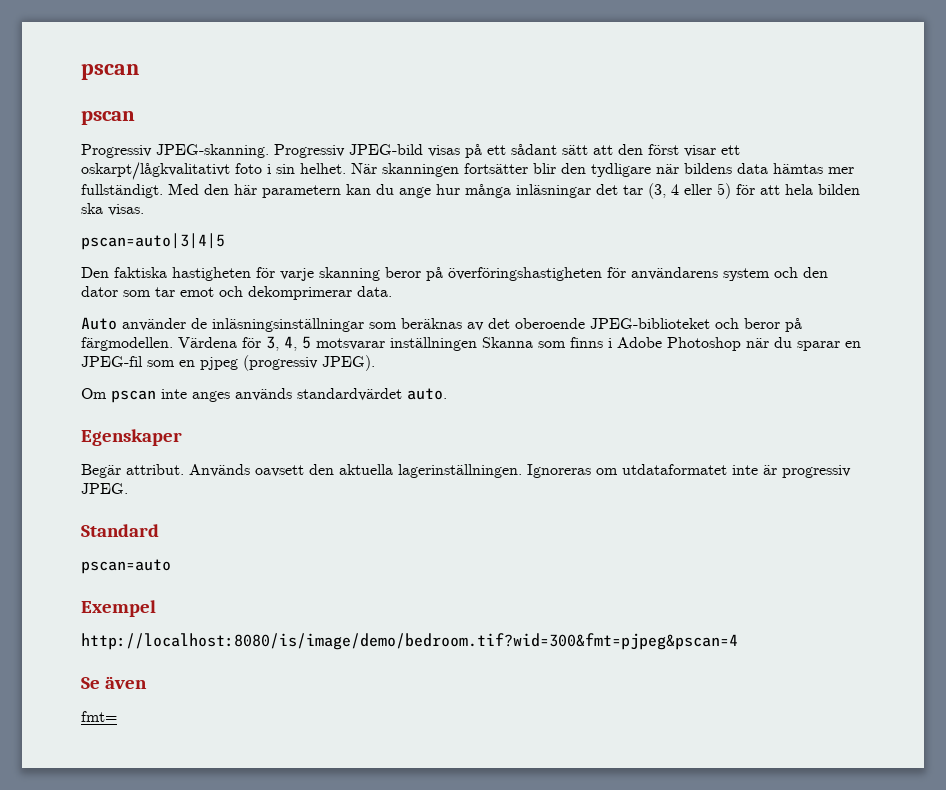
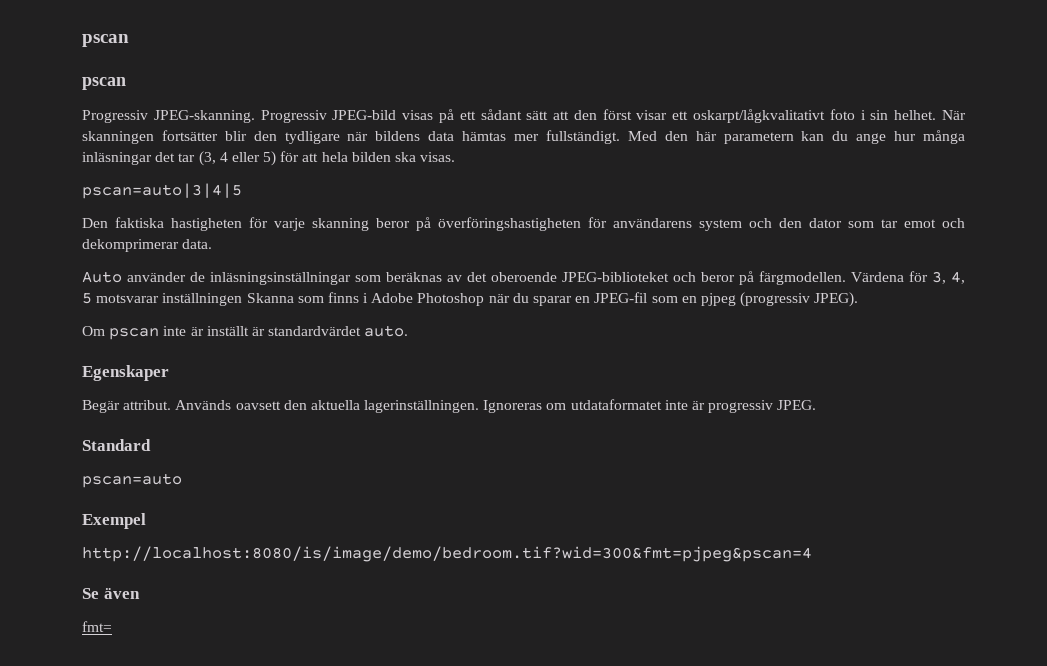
[192,388,292,402] anges används -> [190,326,265,336] är inställt är

